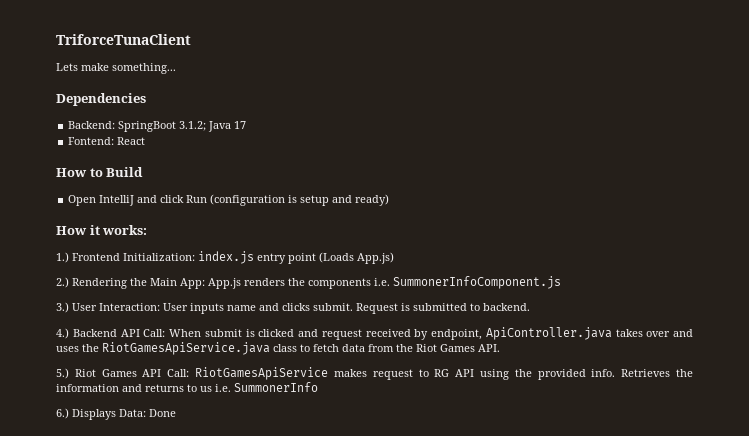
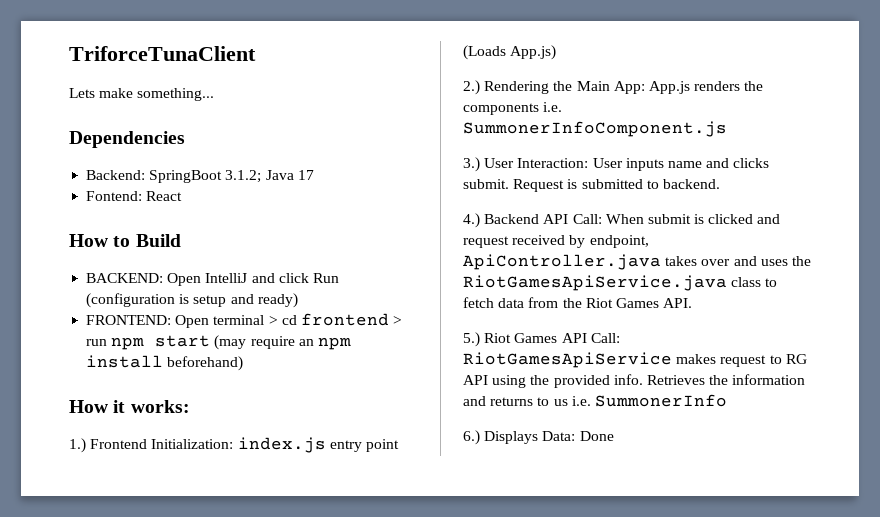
(144, 172) none -> [86,273,164,283] BACKEND:
(390, 200) none -> [86,313,403,328] [86,335,351,350] [86,355,244,371] // FRONTEND: Open terminal > cd frontend > run npm start (may require an npm install beforehand)

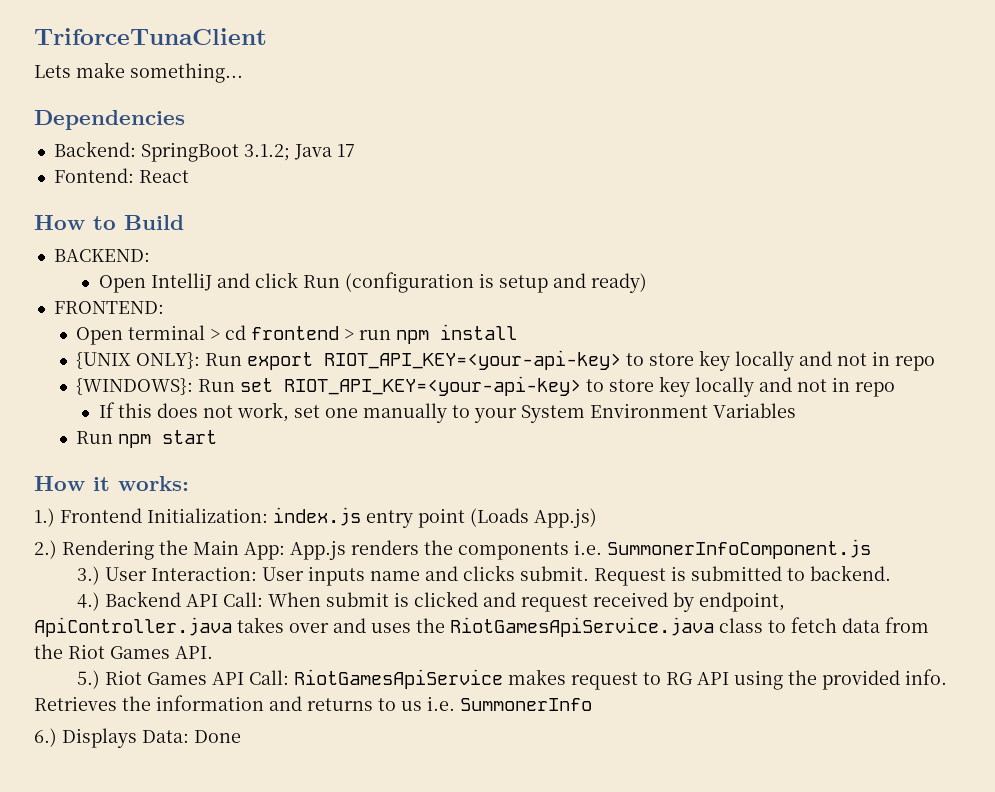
(164, 278) none -> (150, 255) //
(172, 320) none -> (164, 307) //
[155,335,351,350] [86,355,244,371] start (may require an npm install beforehand) -> [440,324,518,340] [76,350,936,371] [76,376,896,397] [98,402,796,423] [76,430,218,448] install // {UNIX ONLY}: Run export RIOT_API_KEY=<your-api-key> to store key locally and not in repo // {WINDOWS}: Run set RIOT_API_KEY=<your-api-key> to store key locally and not in repo // If this does not work, set one manually to your System Environment Variables // Run npm start

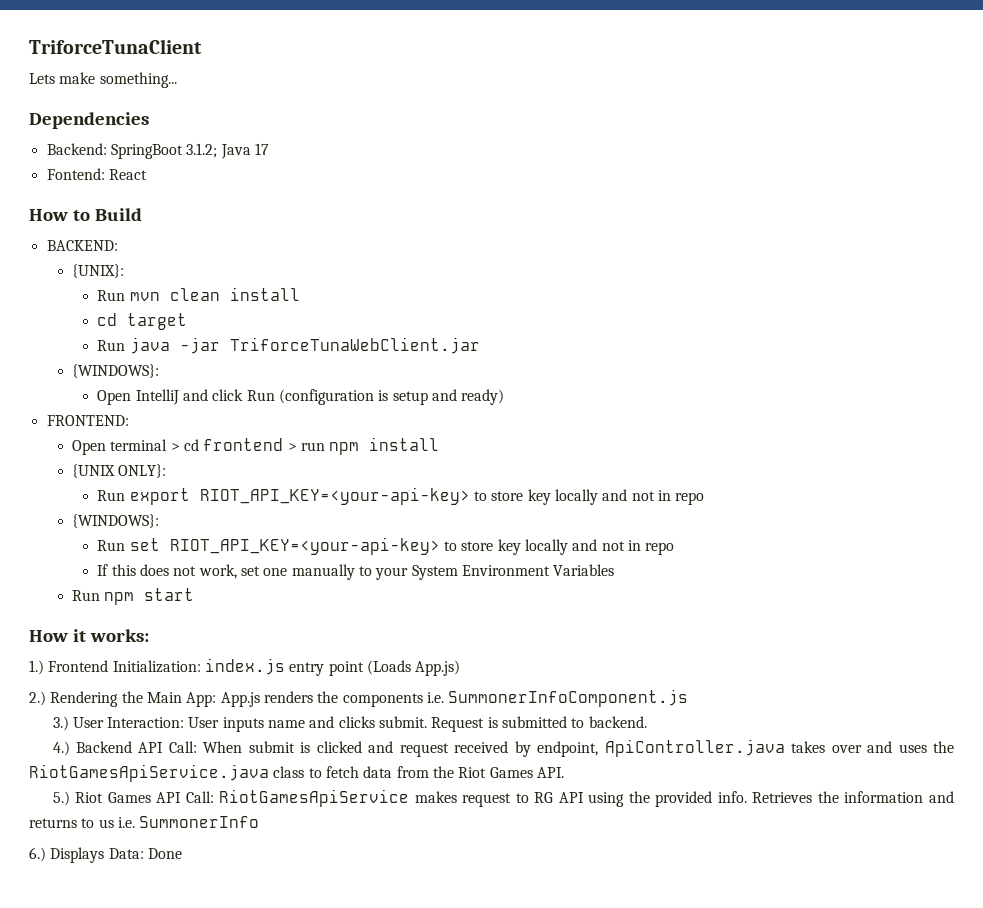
(150, 255) none -> [71,264,124,278] [97,287,300,301] [97,313,188,330] [97,337,480,354] [71,364,159,378] // {UNIX}: // Run mvn clean install // cd target // Run java -jar TriforceTunaWebClient.jar // {WINDOWS}:
(201, 360) none -> (167, 471) //
(194, 386) none -> (159, 521) //

